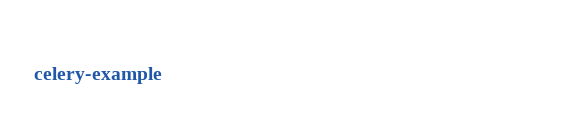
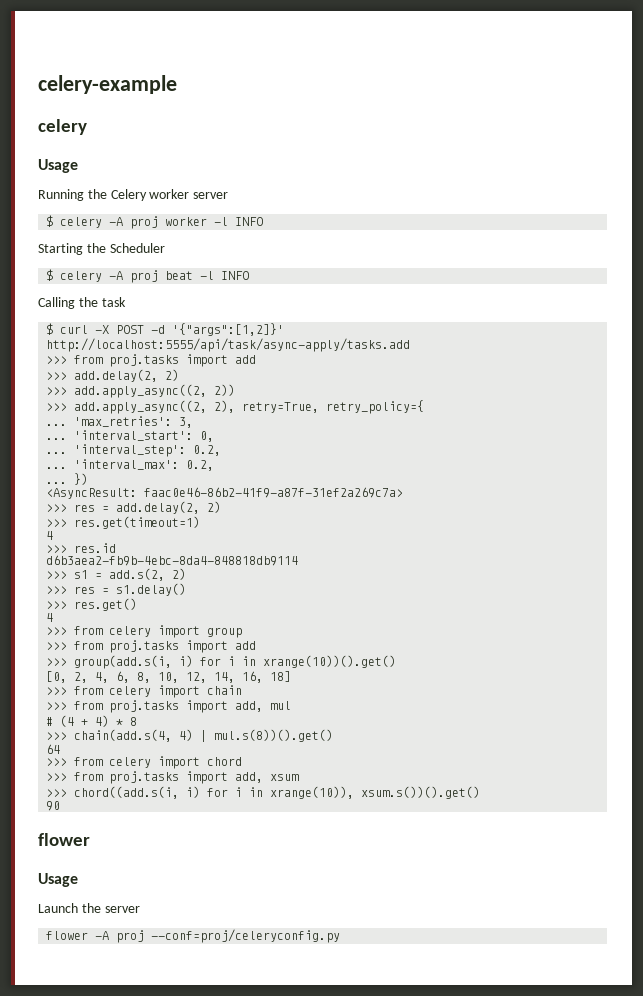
(162, 75) none -> [38,119,87,135] [38,159,78,173] [38,189,229,201] [46,215,264,229] [38,243,165,255] [46,269,250,283] [38,297,126,309] [46,323,285,336] [46,338,411,352] [46,354,257,367] [46,369,180,382] [46,384,236,398] [46,400,425,414] [46,416,194,428] [46,430,215,442] [46,444,222,457] [46,459,215,471] [46,473,89,485] [46,487,404,499] [46,501,222,514] [46,516,201,529] [46,531,54,540] [46,543,117,553] [46,555,299,566] [46,568,187,581] [46,583,187,596] [46,598,138,611] [46,613,54,622] [46,625,243,638] [46,640,257,653] [46,655,397,669] [46,671,292,683] [46,685,243,698] [46,700,292,713] [46,715,138,727] [46,729,334,742] [46,744,61,754] [46,756,243,769] [46,771,300,784] [46,786,481,799] [46,801,61,811] [38,833,90,846] [38,873,78,887] [38,903,140,913] [46,929,341,943] // celery // Usage // Running the Celery worker server // $ celery -A proj worker -l INFO // Starting the Scheduler // $ celery -A proj beat -l INFO // Calling the task // $ curl -X POST -d '{"args":[1,2]}' http://localhost:5555/api/task/async-apply/tasks.add // >>> from proj.tasks import add // >>> add.delay(2, 2) // >>> add.apply_async((2, 2)) // >>> add.apply_async((2, 2), retry=True, retry_policy={ // ... 'max_retries': 3, // ... 'interval_start': 0, // ... 'interval_step': 0.2, // ... 'interval_max': 0.2, // ... }) // <AsyncResult: faac0e46-86b2-41f9-a87f-31ef2a269c7a> // >>> res = add.delay(2, 2) // >>> res.get(timeout=1) // 4 // >>> res.id // d6b3aea2-fb9b-4ebc-8da4-848818db9114 // >>> s1 = add.s(2, 2) // >>> res = s1.delay() // >>> res.get() // 4 // >>> from celery import group // >>> from proj.tasks import add // >>> group(add.s(i, i) for i in xrange(10))().get() // [0, 2, 4, 6, 8, 10, 12, 14, 16, 18] // >>> from celery import chain // >>> from proj.tasks import add, mul // # (4 + 4) * 8 // >>> chain(add.s(4, 4) | mul.s(8))().get() // 64 // >>> from celery import chord // >>> from proj.tasks import add, xsum // >>> chord((add.s(i, i) for i in xrange(10)), xsum.s())().get() // 90 // flower // Usage // Launch the server // flower -A proj --conf=proj/celeryconfig.py

